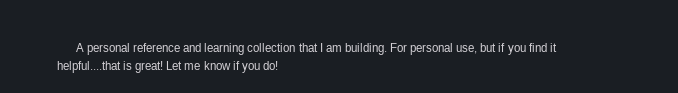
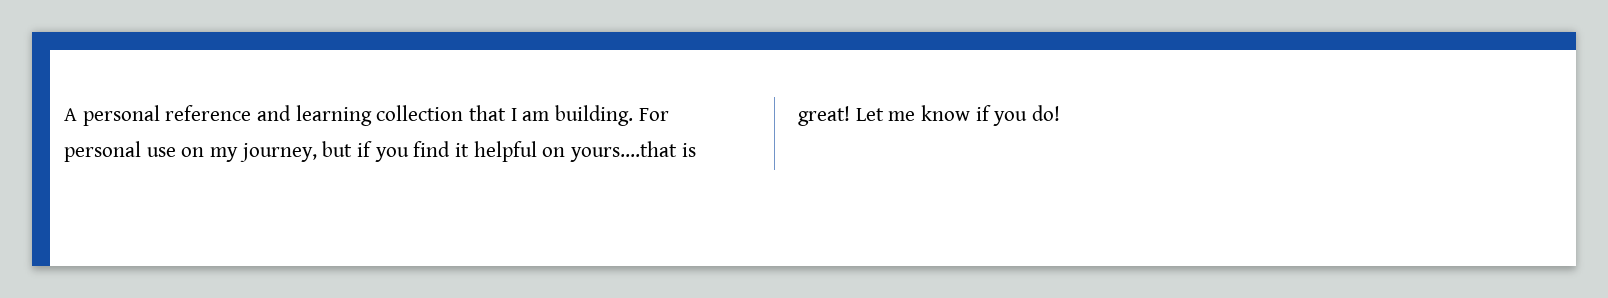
[456,45,478,54] use, -> [146,143,317,162] use on my journey,
[57,61,121,73] helpful....that -> [473,141,678,162] helpful on yours....that

